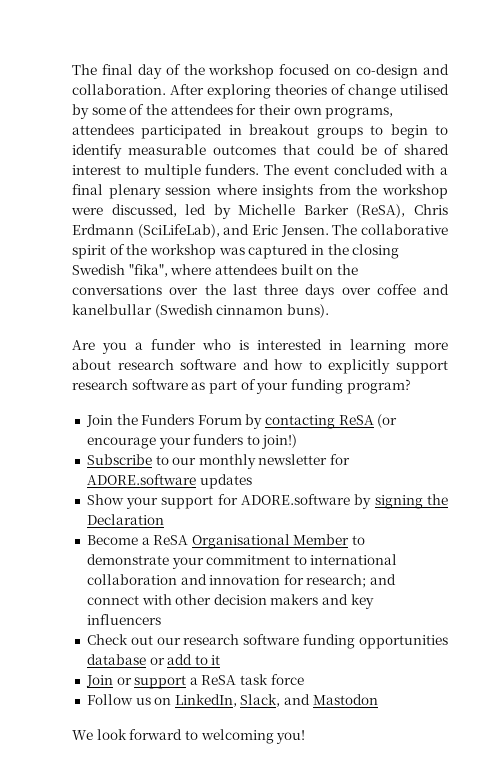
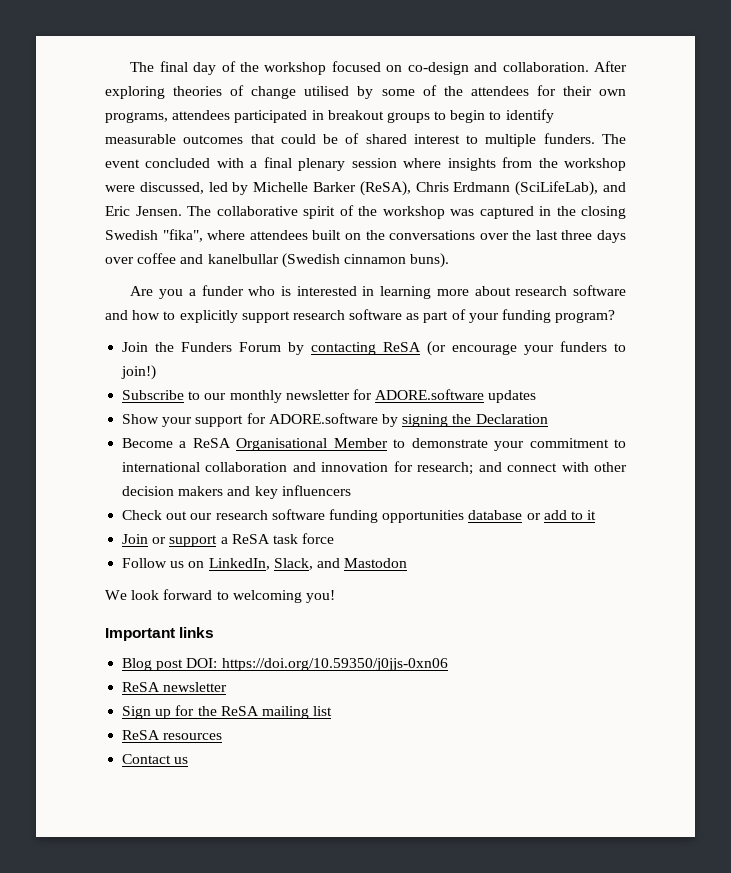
(306, 737) none -> [105,627,215,641] [122,658,448,671] [122,682,228,692] [122,705,333,719] [122,730,223,740] [122,754,189,764] // Important links // Blog post DOI: https://doi.org/10.59350/j0jjs-0xn06 // ReSA newsletter // Sign up for the ReSA mailing list // ReSA resources // Contact us

